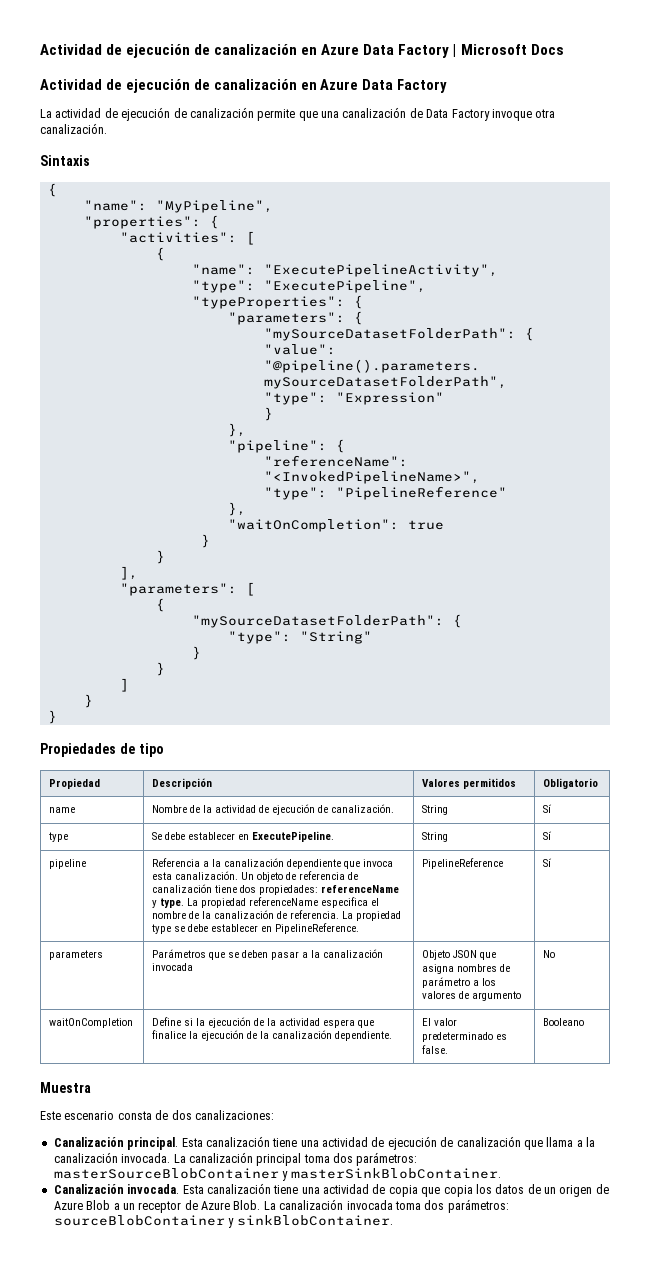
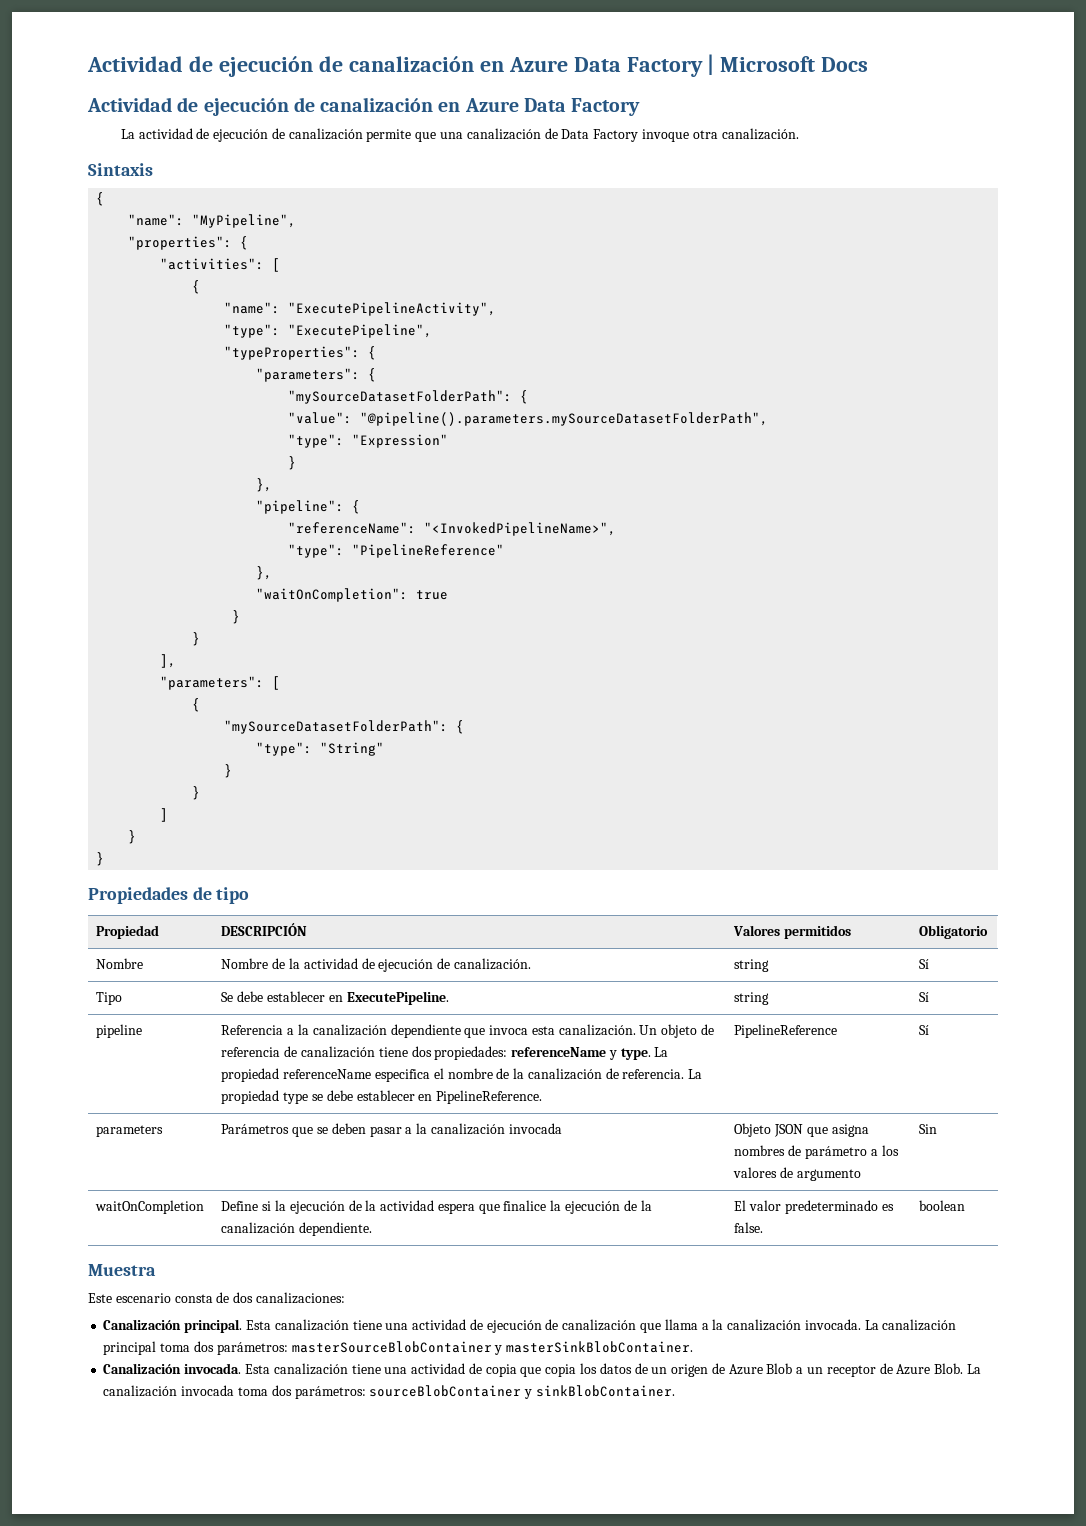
[152,778,213,789] Descripción -> [221,923,308,936] DESCRIPCIÓN
[49,807,76,813] name -> [96,958,144,969] Nombre
[422,805,449,815] [543,804,553,813] [49,832,69,842] String | Sí // type -> [734,959,770,972] [919,959,930,969] [96,992,123,1005] string | Sí // Tipo
[422,832,449,842] String -> [734,992,770,1005] string
[543,950,556,958] No -> [919,1124,938,1134] Sin
[543,1018,585,1026] Booleano -> [919,1200,966,1211] boolean

